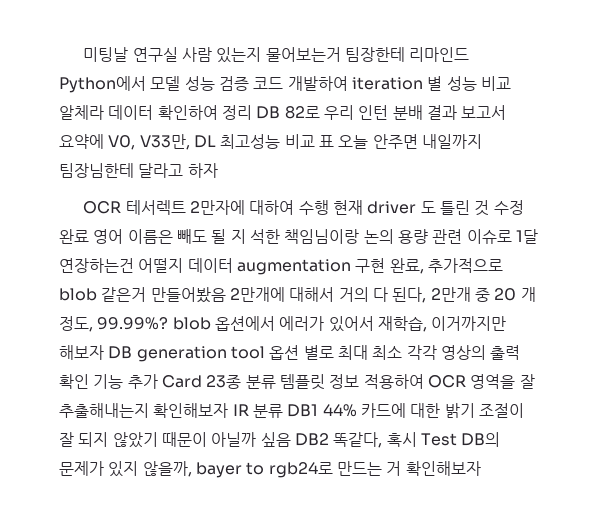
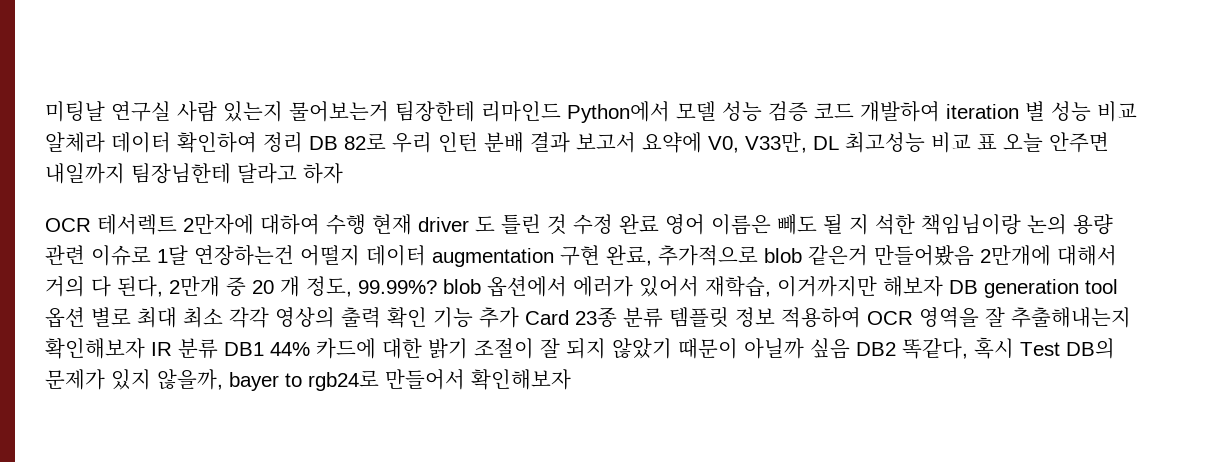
[336,461,402,476] 만드는 거 -> [385,369,465,390] 만들어서

